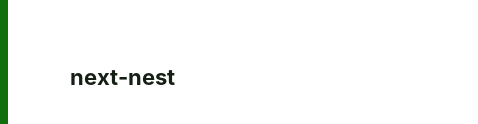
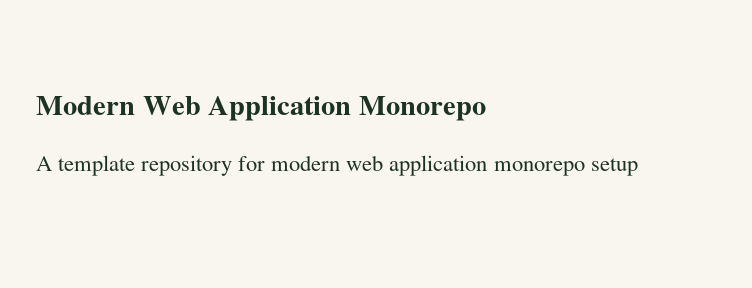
[70,70,175,85] next-nest -> [36,96,487,121] [36,155,638,176] Modern Web Application Monorepo // A template repository for modern web application monorepo setup

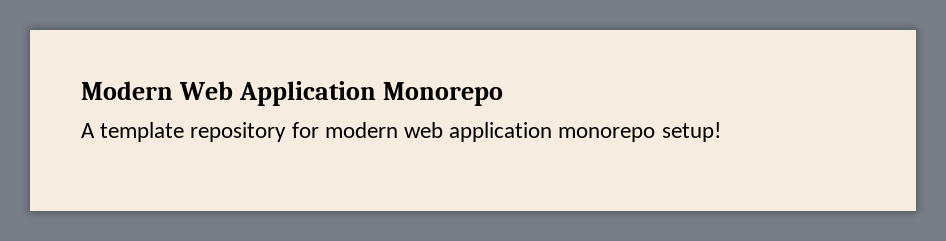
[590,158,638,176] setup -> [661,122,721,142] setup!

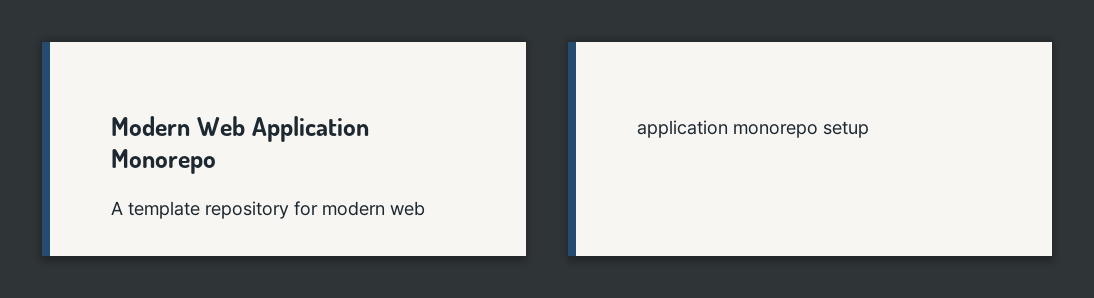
[661,122,721,142] setup! -> [823,121,869,138] setup

